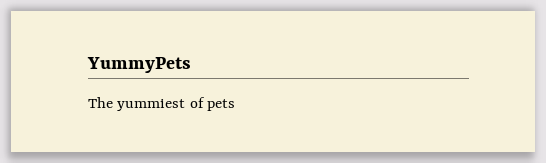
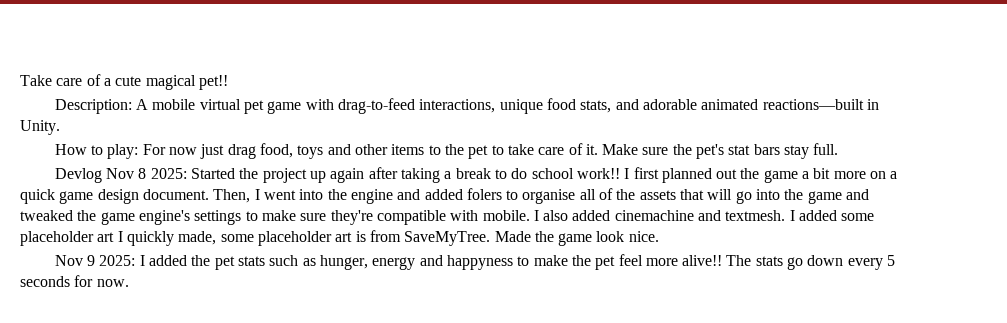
[87,57,191,73] [88,97,236,111] YummyPets // The yummiest of pets -> [20,74,228,90] [54,98,879,114] [20,120,60,135] [54,143,839,159] [54,167,898,183] [20,188,870,204] [20,210,875,225] [20,230,659,246] [54,254,896,270] [20,275,129,287] Take care of a cute magical pet!! // Description: A mobile virtual pet game with drag-to-feed interactions, unique food stats, and adorable animated reactions—built in Unity. // How to play: For now just drag food, toys and other items to the pet to take care of it. Make sure the pet's stat bars stay full. // Devlog Nov 8 2025: Started the project up again after taking a break to do school work!! I first planned out the game a bit more on a quick game design document. Then, I went into the engine and added folers to organise all of the assets that will go into the game and tweaked the game engine's settings to make sure they're compatible with mobile. I also added cinemachine and textmesh. I added some placeholder art I quickly made, some placeholder art is from SaveMyTree. Made the game look nice. // Nov 9 2025: I added the pet stats such as hunger, energy and happyness to make the pet feel more alive!! The stats go down every 5 seconds for now.

